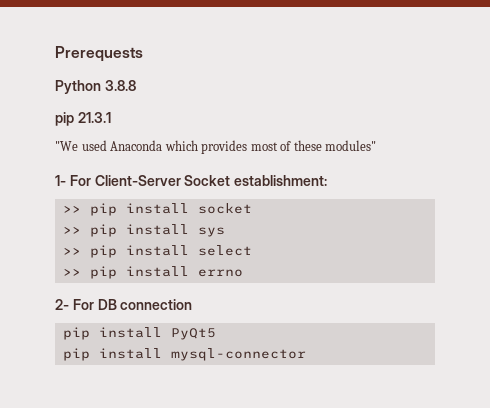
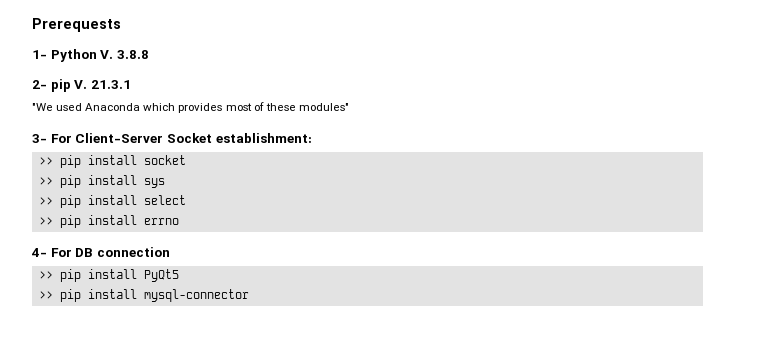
[55,80,136,94] [55,112,74,126] Python 3.8.8 // pip -> [32,49,149,62] [32,79,88,92] 1- Python V. 3.8.8 // 2- pip V.
[55,175,66,186] 1- -> [32,134,47,143] 3-
[55,299,69,310] 2- -> [31,248,47,257] 4-
(193, 304) none -> [38,271,53,279] >>
(216, 334) none -> [38,291,53,299] >>

